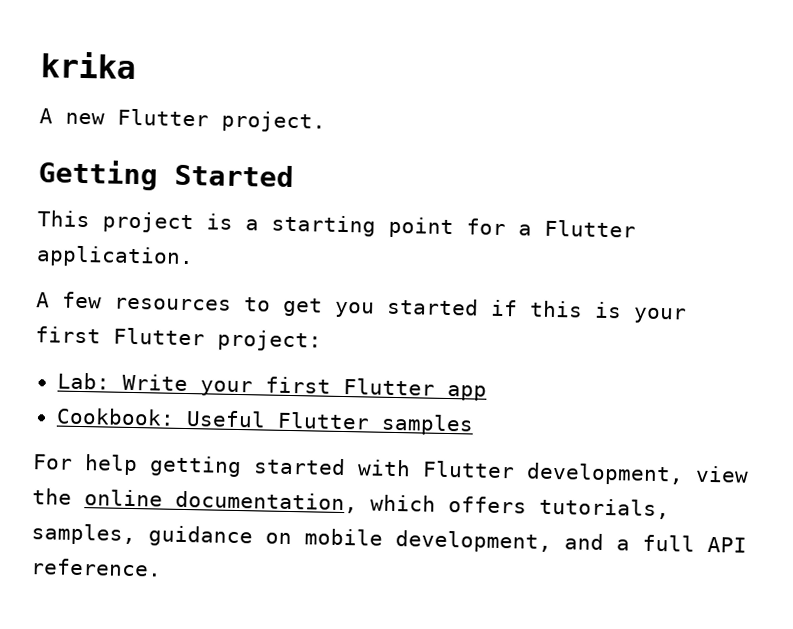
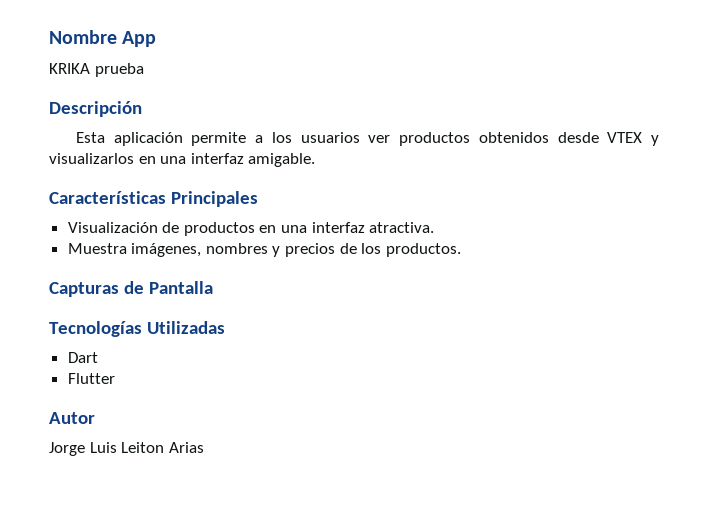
[40,51,136,79] [39,108,326,133] [38,159,294,191] [37,210,636,239] [36,245,194,269] [36,291,687,324] [35,326,322,352] [56,372,487,401] [55,407,474,436] [32,454,749,486] [32,488,670,520] [31,523,747,553] [30,558,162,577] krika // A new Flutter project. // Getting Started // This project is a starting point for a Flutter application. // A few resources to get you started if this is your first Flutter project: // Lab: Write your first Flutter app // Cookbook: Useful Flutter samples // For help getting started with Flutter development, view the online documentation, which offers tutorials, samples, guidance on mobile development, and a full API reference. -> [49,30,157,47] [49,63,144,77] [49,101,142,117] [75,132,659,146] [49,153,316,167] [49,191,258,207] [67,222,435,236] [67,243,461,257] [49,281,213,297] [49,321,225,337] [67,352,98,363] [67,373,115,384] [49,412,95,424] [49,442,204,456] Nombre App // KRIKA prueba // Descripción // Esta aplicación permite a los usuarios ver productos obtenidos desde VTEX y visualizarlos en una interfaz amigable. // Características Principales // Visualización de productos en una interfaz atractiva. // Muestra imágenes, nombres y precios de los productos. // Capturas de Pantalla // Tecnologías Utilizadas // Dart // Flutter // Autor // Jorge Luis Leiton Arias

